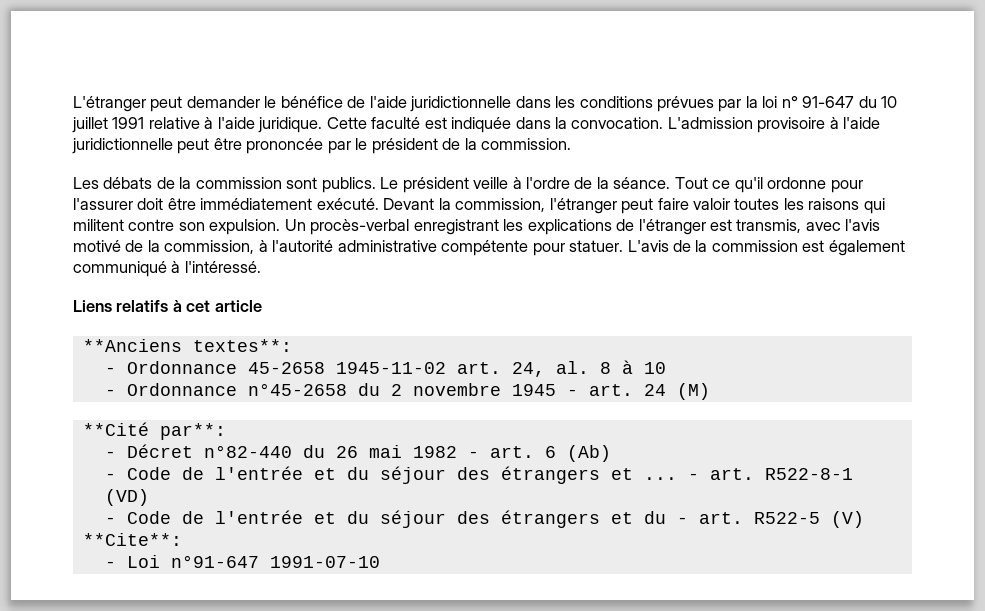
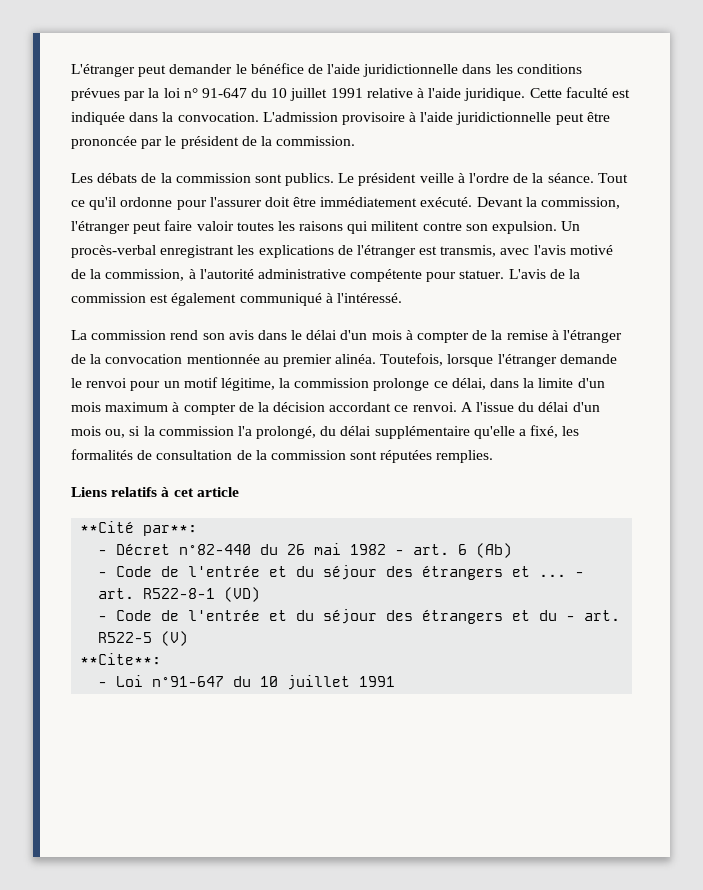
(261, 267) none -> [71,330,622,343] [71,353,617,367] [71,377,605,391] [71,402,600,415] [71,425,580,439] [71,449,494,463] // La commission rend son avis dans le délai d'un mois à compter de la remise à l'étranger de la convocation mentionnée au premier alinéa. Toutefois, lorsque l'étranger demande le renvoi pour un motif légitime, la commission prolonge ce délai, dans la limite d'un mois maximum à compter de la décision accordant ce renvoi. A l'issue du délai d'un mois ou, si la commission l'a prolongé, du délai supplémentaire qu'elle a fixé, les formalités de consultation de la commission sont réputées remplies.
[82,339,292,352] [104,360,666,377] [104,383,710,400] // **Anciens textes**: // - Ordonnance 45-2658 1945-11-02 art. 24, al. 8 à 10 // - Ordonnance n°45-2658 du 2 novembre 1945 - art. 24 (M) -> (239, 492) none
[269,556,380,568] 1991-07-10 -> [233,675,396,690] du 10 juillet 1991

